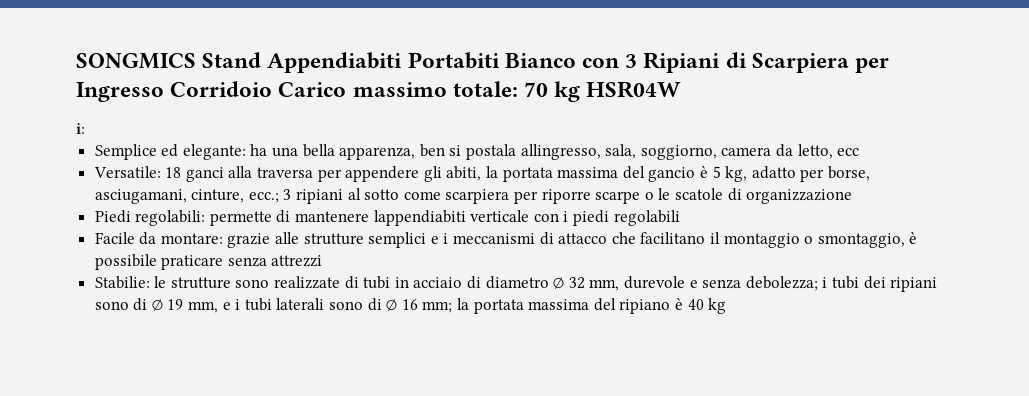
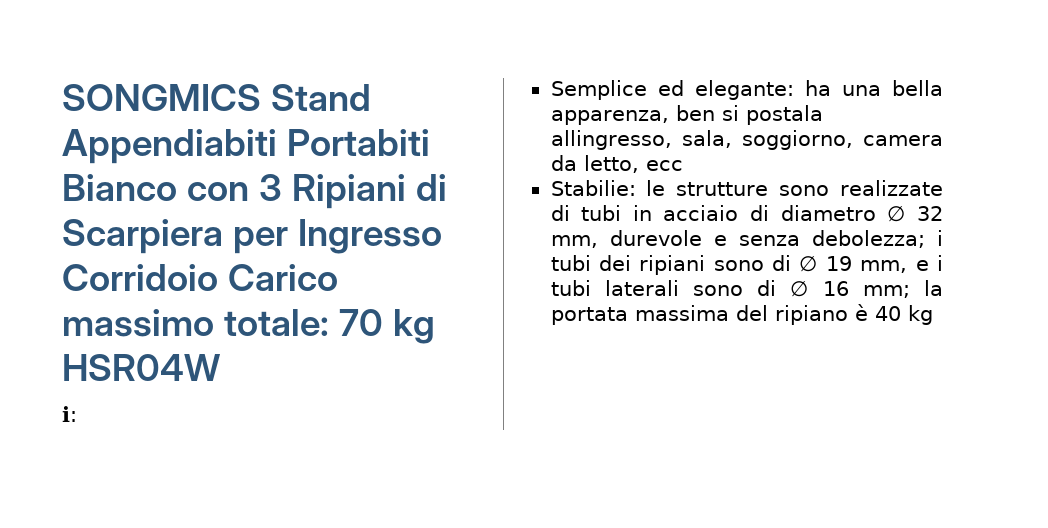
[93,166,870,182] [94,188,853,204] [94,210,680,226] [94,232,918,248] [94,254,323,270] // Versatile: 18 ganci alla traversa per appendere gli abiti, la portata massima del gancio è 5 kg, adatto per borse, asciugamani, cinture, ecc.; 3 ripiani al sotto come scarpiera per riporre scarpe o le scatole di organizzazione // Piedi regolabili: permette di mantenere lappendiabiti verticale con i piedi regolabili // Facile da montare: grazie alle strutture semplici e i meccanismi di attacco che facilitano il montaggio o smontaggio, è possibile praticare senza attrezzi -> (683, 165) none

